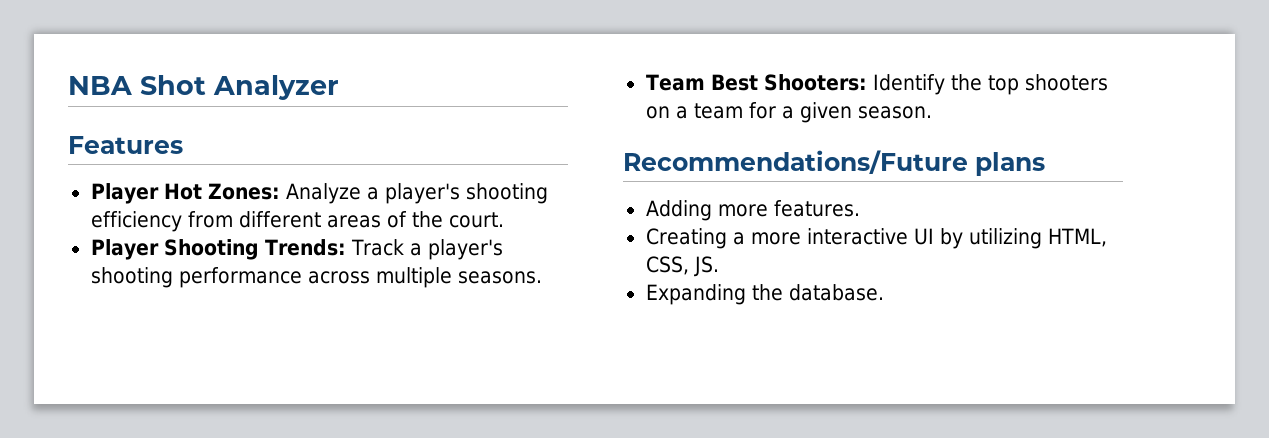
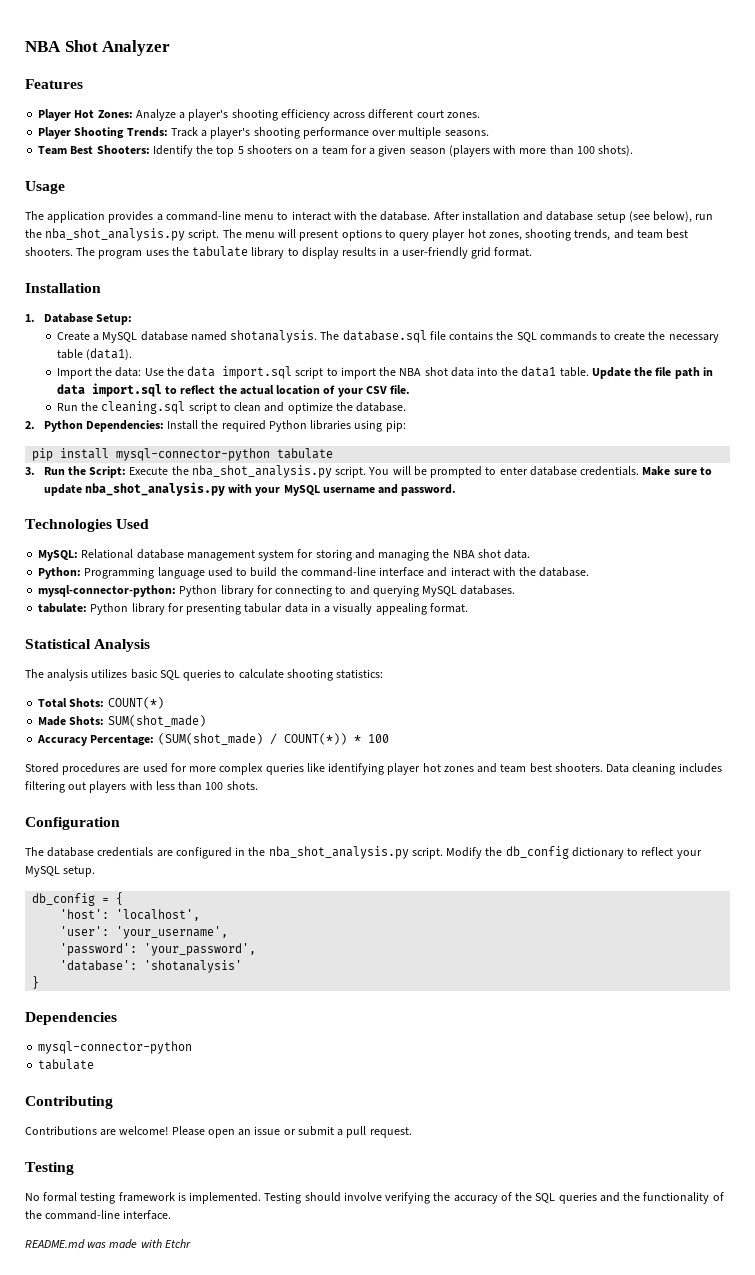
[187,211,504,228] from different areas of the court. -> [333,109,480,119] across different court zones.
[307,271,370,284] across -> [372,130,397,136] over
(1019, 85) none -> [237,146,244,154] 5
[857,106,932,119] [623,150,1045,176] [645,200,860,221] [645,228,1107,249] [645,256,719,277] [645,284,884,305] season. // Recommendations/Future plans // Adding more features. // Creating a more interactive UI by utilizing HTML, CSS, JS. // Expanding the database. -> [409,145,634,157] [25,181,65,194] [25,211,714,223] [25,228,689,241] [25,246,533,259] [25,283,101,293] [25,313,132,325] [56,330,719,343] [56,348,133,360] [56,366,713,379] [56,383,411,397] [56,401,407,414] [25,420,406,432] [32,448,334,461] [25,465,712,478] [43,482,457,496] [25,519,150,532] [38,549,531,561] [38,567,590,579] [38,585,516,597] [38,603,468,615] [25,639,151,652] [25,669,384,681] [38,697,164,709] [38,715,206,727] [37,733,389,746] [25,763,722,775] [25,781,258,793] [25,817,120,830] [25,846,702,859] [25,866,96,877] [32,892,124,906] [60,909,201,921] [60,926,229,939] [60,943,257,956] [60,960,243,973] [32,976,40,989] [25,1012,117,1025] [38,1041,193,1054] [38,1059,95,1070] [25,1096,113,1109] [25,1126,412,1138] [25,1162,74,1175] [25,1192,724,1204] [25,1210,172,1220] [25,1239,191,1249] season (players with more than 100 shots). // Usage // The application provides a command-line menu to interact with the database. After installation and database setup (see below), run the nba_shot_analysis.py script. The menu will present options to query player hot zones, shooting trends, and team best shooters. The program uses the tabulate library to display results in a user-friendly grid format. // Installation // 1. Database Setup: // Create a MySQL database named shotanalysis. The database.sql file contains the SQL commands to create the necessary table (data1). // Import the data: Use the data import.sql script to import the NBA shot data into the data1 table. Update the file path in data import.sql to reflect the actual location of your CSV file. // Run the cleaning.sql script to clean and optimize the database. // 2. Python Dependencies: Install the required Python libraries using pip: // pip install mysql-connector-python tabulate // 3. Run the Script: Execute the nba_shot_analysis.py script. You will be prompted to enter database credentials. Make sure to update nba_shot_analysis.py with your MySQL username and password. // Technologies Used // MySQL: Relational database management system for storing and managing the NBA shot data. // Python: Programming language used to build the command-line interface and interact with the database. // mysql-connector-python: Python library for connecting to and querying MySQL databases. // tabulate: Python library for presenting tabular data in a visually appealing format. // Statistical Analysis // The analysis utilizes basic SQL queries to calculate shooting statistics: // Total Shots: COUNT(*) // Made Shots: SUM(shot_made) // Accuracy Percentage: (SUM(shot_made) / COUNT(*)) * 100 // Stored procedures are used for more complex queries like identifying player hot zones and team best shooters. Data cleaning includes filtering out players with less than 100 shots. // Configuration // The database credentials are configured in the nba_shot_analysis.py script. Modify the db_config dictionary to reflect your MySQL setup. // db_config = { // 'host': 'localhost', // 'user': 'your_username', // 'password': 'your_password', // 'database': 'shotanalysis' // } // Dependencies // mysql-connector-python // tabulate // Contributing // Contributions are welcome! Please open an issue or submit a pull request. // Testing // No formal testing framework is implemented. Testing should involve verifying the accuracy of the SQL queries and the functionality of the command-line interface. // README.md was made with Etchr

